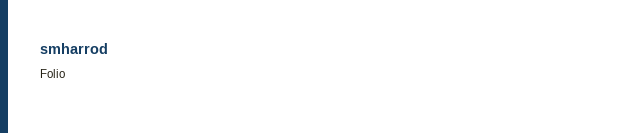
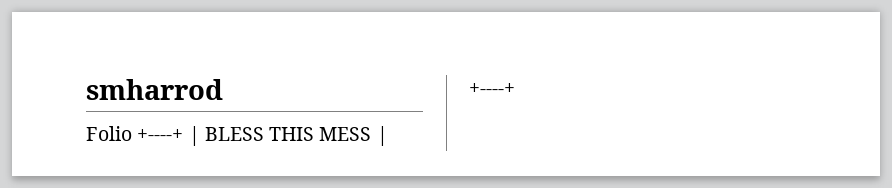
(65, 73) none -> [137,126,388,146] [469,83,515,95] +----+ | BLESS THIS MESS | +----+

